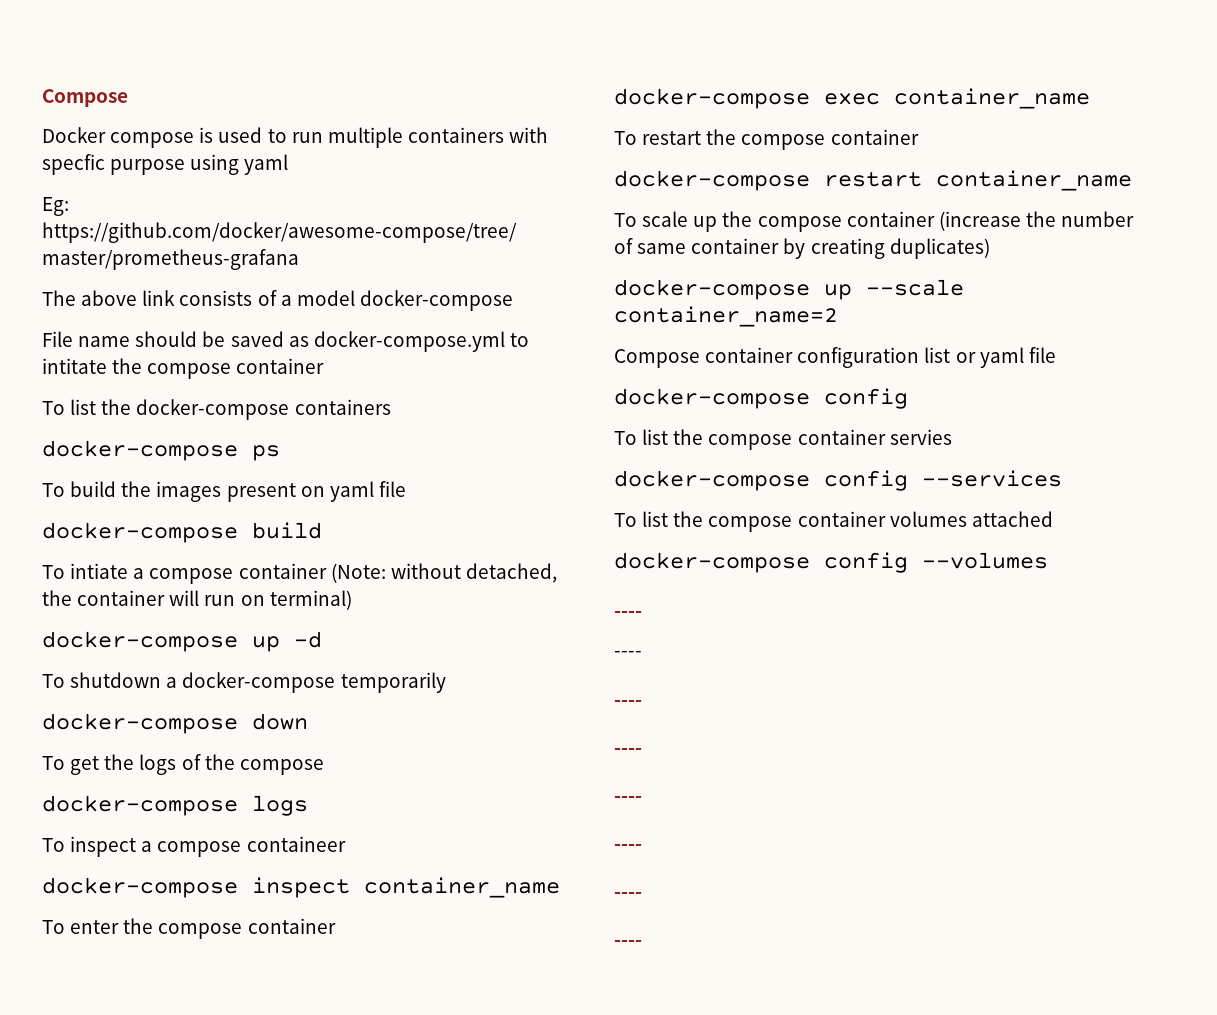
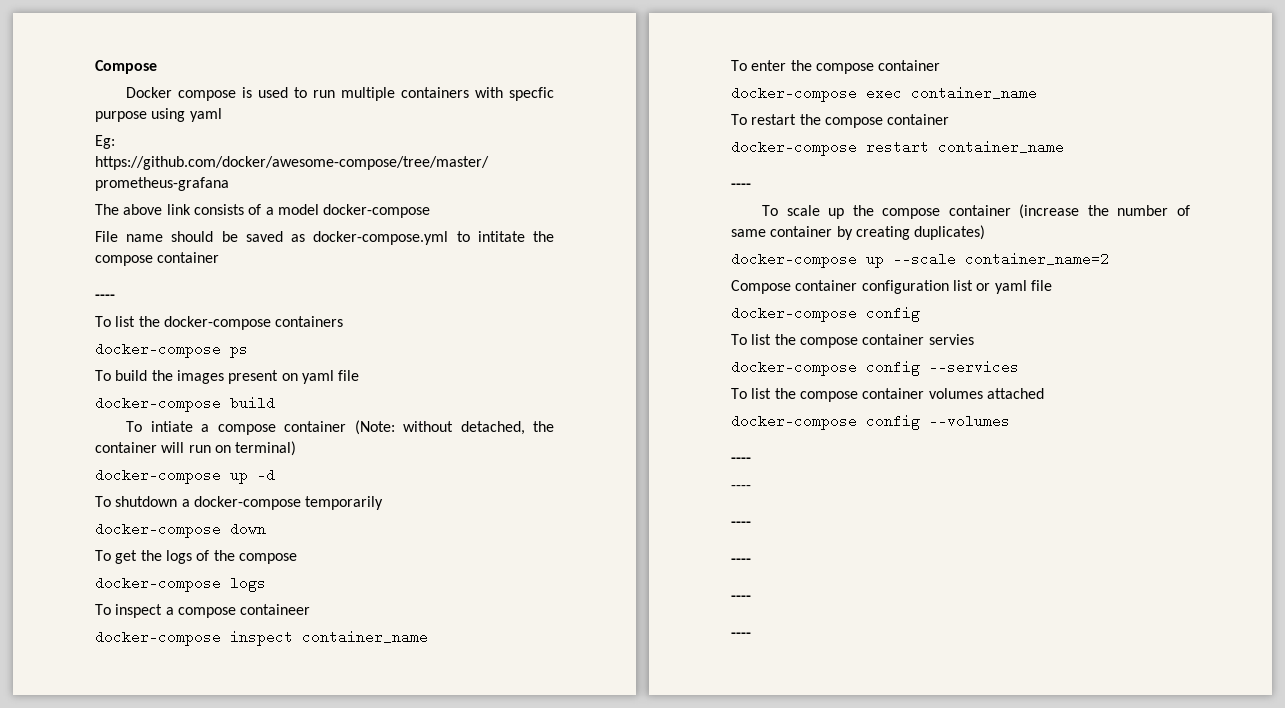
(325, 366) none -> [95,294,115,300] // ----
(1132, 180) none -> [731,183,751,189] // ----
[614,892,642,898] [614,940,642,946] // ---- // ---- -> (751, 635) none

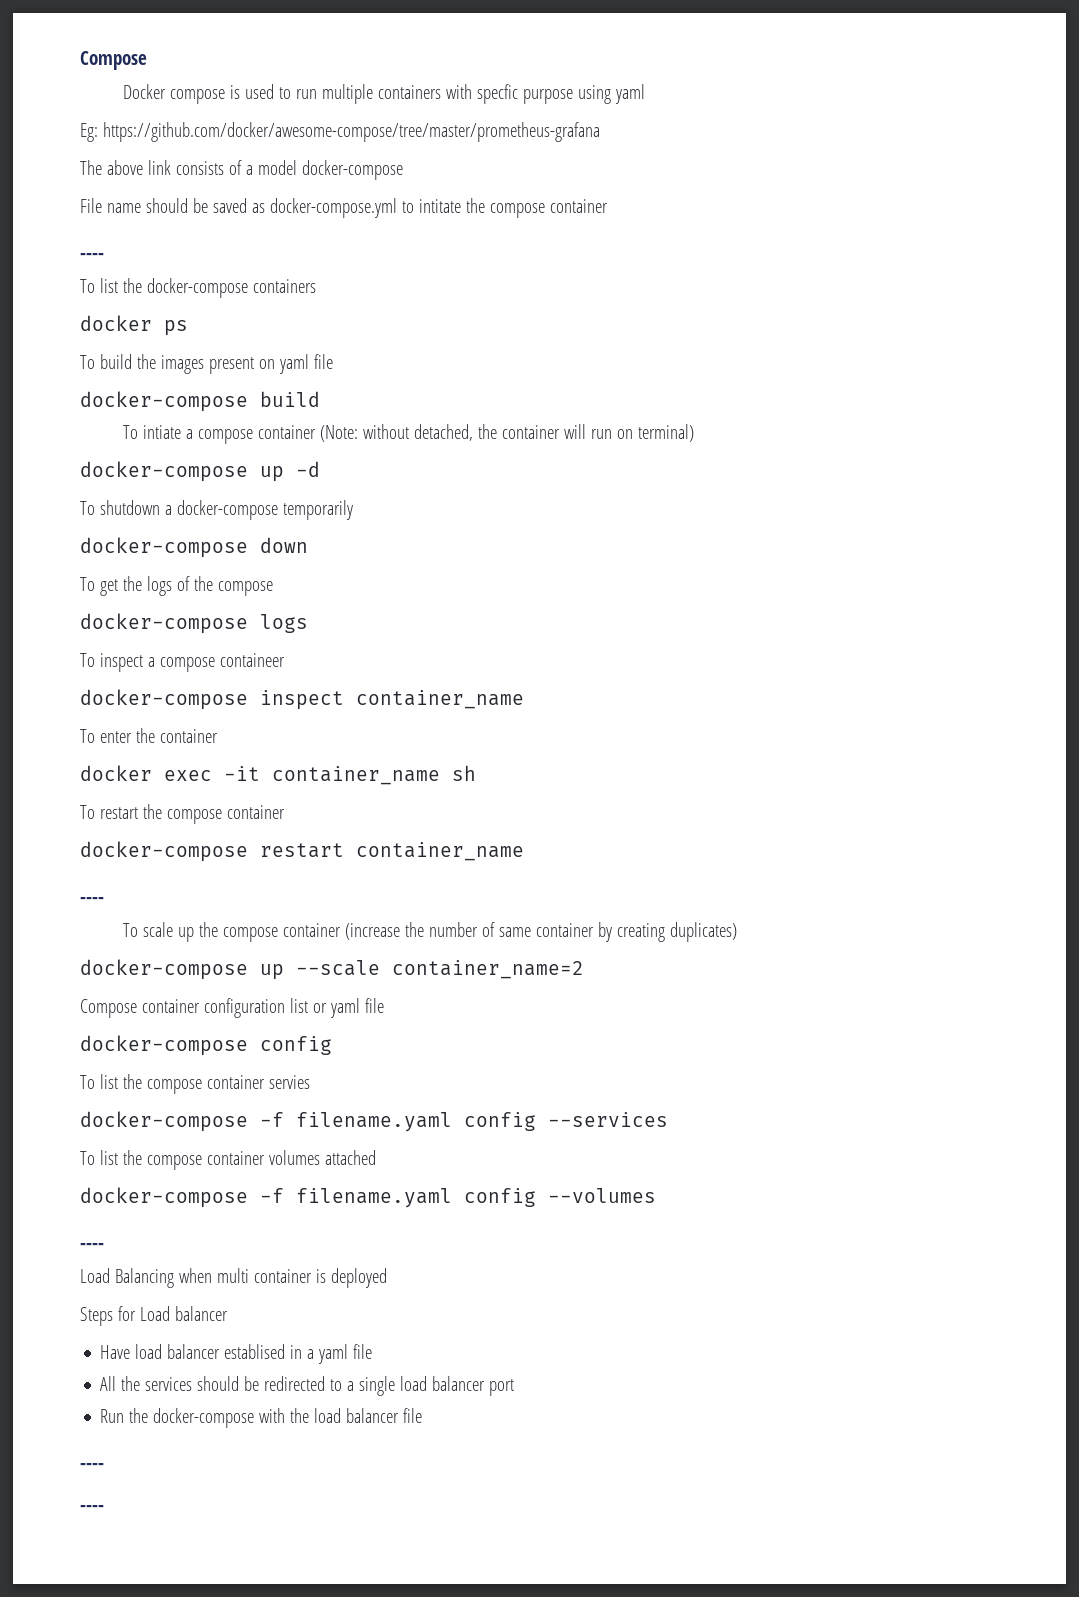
[95,342,221,358] docker-compose -> [80,315,152,331] docker
[815,60,941,74] [731,86,1037,102] compose container // docker-compose exec container_name -> [159,729,218,743] [80,765,476,785] container // docker exec -it container_name sh
(857, 368) none -> [260,1112,452,1132] -f filename.yaml
(857, 422) none -> [260,1188,452,1208] -f filename.yaml
[731,485,751,490] [731,521,751,527] [731,558,751,564] [731,595,751,601] [731,632,751,638] ---- // ---- // ---- // ---- // ---- -> [80,1268,387,1288] [80,1306,228,1326] [100,1344,373,1364] [100,1376,515,1396] [100,1408,423,1428] [80,1463,104,1469] [80,1505,104,1511] Load Balancing when multi container is deployed // Steps for Load balancer // Have load balancer establised in a yaml file // All the services should be redirected to a single load balancer port // Run the docker-compose with the load balancer file // ---- // ----

